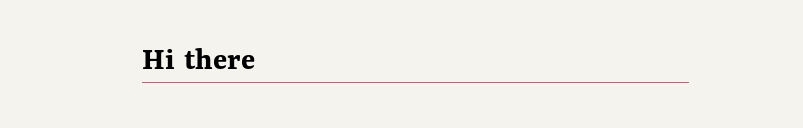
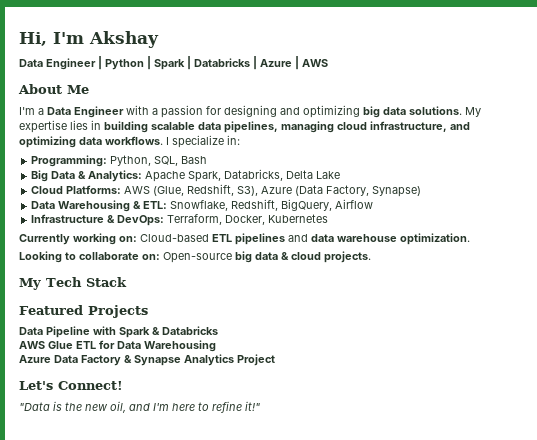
[142,48,255,69] Hi there -> [19,31,159,48] [19,56,328,70] [18,84,89,94] [19,105,481,118] [19,120,470,133] [19,135,240,148] [31,155,208,167] [31,169,341,182] [31,184,422,197] [31,199,374,212] [31,214,329,226] [19,233,470,245] [19,251,371,263] [19,277,127,290] [19,305,148,318] [19,326,218,338] [19,340,216,352] [19,354,275,366] [19,381,123,390] [19,401,260,413] Hi, I'm Akshay // Data Engineer | Python | Spark | Databricks | Azure | AWS // About Me // I'm a Data Engineer with a passion for designing and optimizing big data solutions. My expertise lies in building scalable data pipelines, managing cloud infrastructure, and optimizing data workflows. I specialize in: // Programming: Python, SQL, Bash // Big Data & Analytics: Apache Spark, Databricks, Delta Lake // Cloud Platforms: AWS (Glue, Redshift, S3), Azure (Data Factory, Synapse) // Data Warehousing & ETL: Snowflake, Redshift, BigQuery, Airflow // Infrastructure & DevOps: Terraform, Docker, Kubernetes // Currently working on: Cloud-based ETL pipelines and data warehouse optimization. // Looking to collaborate on: Open-source big data & cloud projects. // My Tech Stack // Featured Projects // Data Pipeline with Spark & Databricks // AWS Glue ETL for Data Warehousing // Azure Data Factory & Synapse Analytics Project // Let's Connect! // "Data is the new oil, and I'm here to refine it!"

